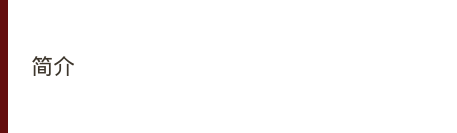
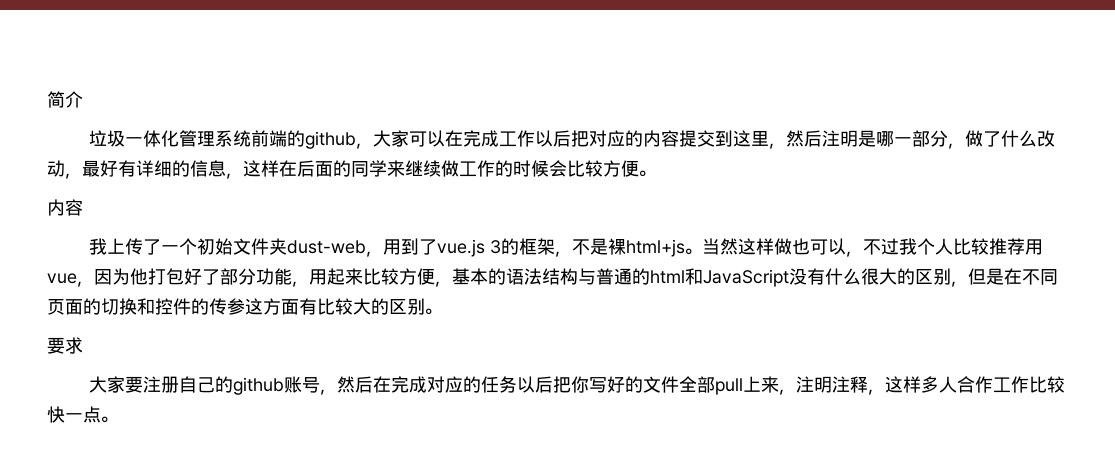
(75, 66) none -> [88,130,1055,149] [47,160,656,179] [47,199,83,216] [88,238,1043,257] [47,268,1058,287] [47,298,442,315] [47,337,83,354] [88,376,1065,395] [47,406,118,423] // 垃圾一体化管理系统前端的github，大家可以在完成工作以后把对应的内容提交到这里，然后注明是哪一部分，做了什么改动，最好有详细的信息，这样在后面的同学来继续做工作的时候会比较方便。 // 内容 // 我上传了一个初始文件夹dust-web，用到了vue.js 3的框架，不是裸html+js。当然这样做也可以，不过我个人比较推荐用vue，因为他打包好了部分功能，用起来比较方便，基本的语法结构与普通的html和JavaScript没有什么很大的区别，但是在不同页面的切换和控件的传参这方面有比较大的区别。 // 要求 // 大家要注册自己的github账号，然后在完成对应的任务以后把你写好的文件全部pull上来，注明注释，这样多人合作工作比较快一点。

